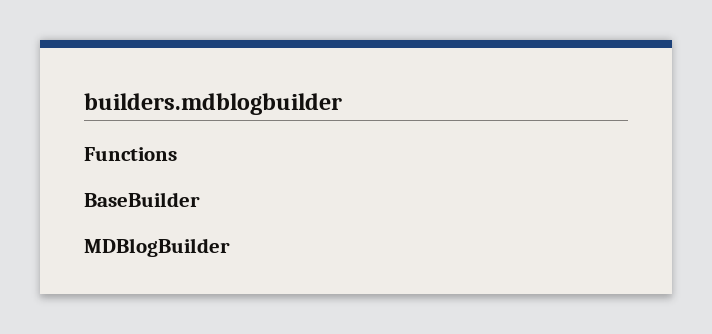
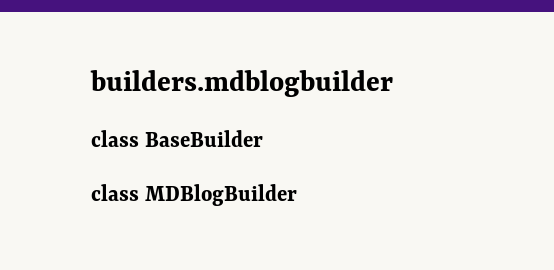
[84,147,177,161] Functions // -> [91,130,139,147] class
(200, 199) none -> [91,184,139,201] class

